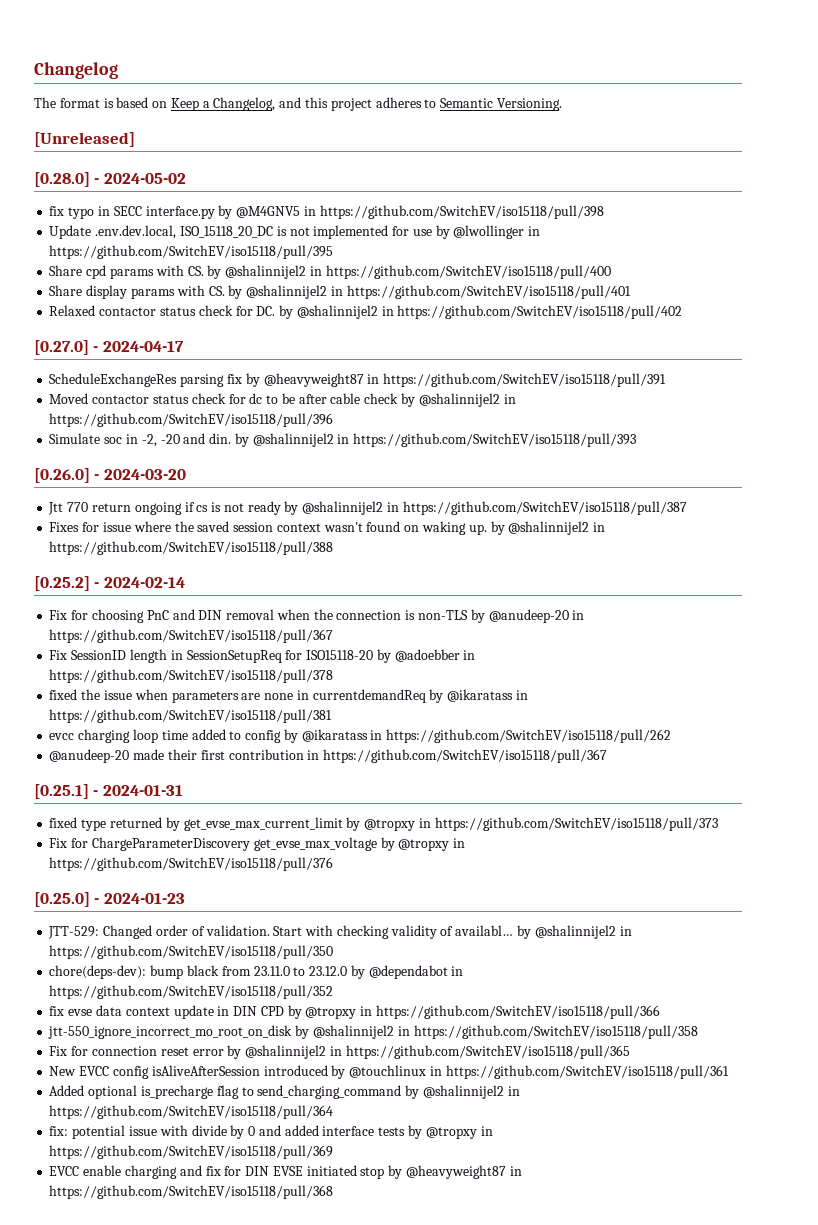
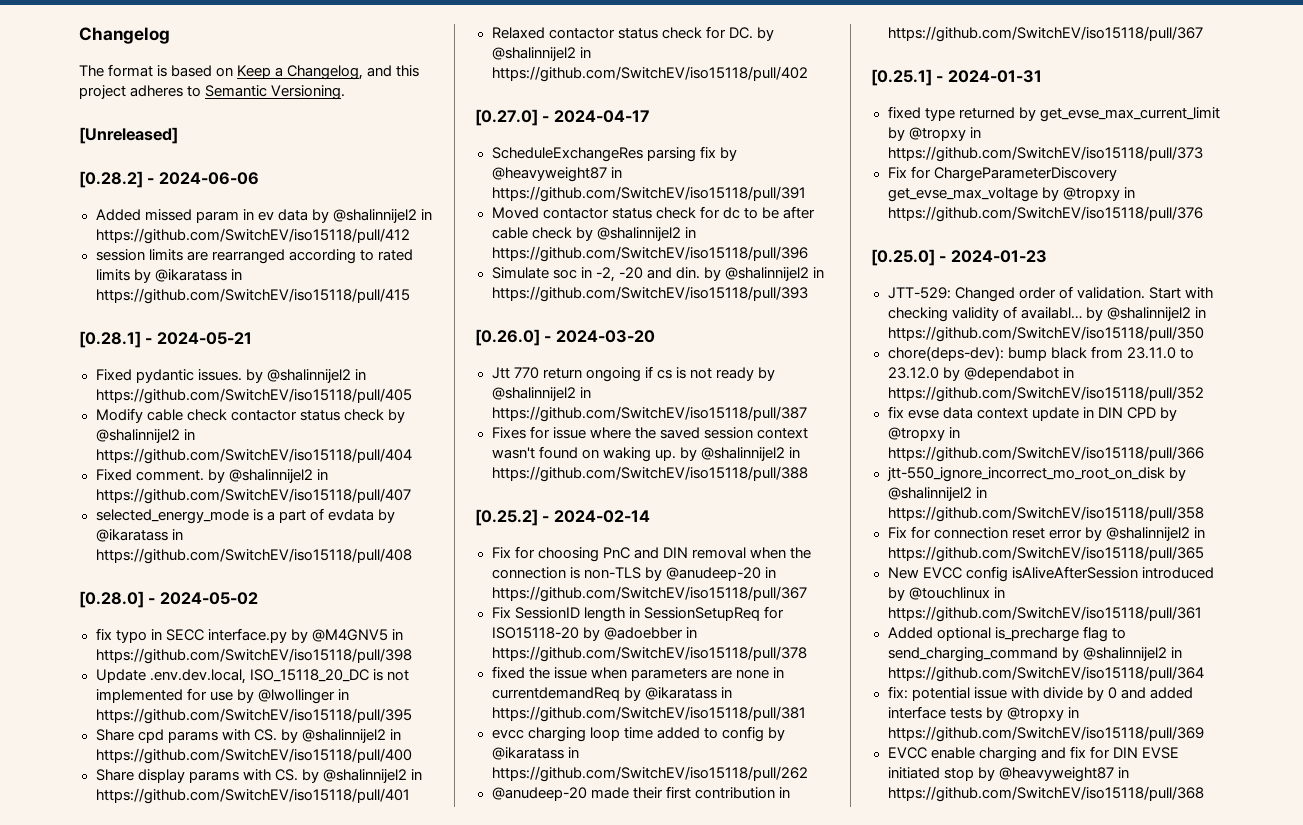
(135, 139) none -> [79,171,259,188] [95,209,432,223] [95,228,410,244] [95,249,413,264] [95,269,242,283] [95,288,410,304] [79,331,252,348] [95,369,366,383] [95,388,412,404] [95,408,405,423] [95,429,195,443] [95,448,412,464] [95,469,328,483] [95,488,411,504] [95,508,395,524] [95,529,183,542] [95,548,412,564] // [0.28.2] - 2024-06-06 // Added missed param in ev data by @shalinnijel2 in https://github.com/SwitchEV/iso15118/pull/412 // session limits are rearranged according to rated limits by @ikaratass in https://github.com/SwitchEV/iso15118/pull/415 // [0.28.1] - 2024-05-21 // Fixed pydantic issues. by @shalinnijel2 in https://github.com/SwitchEV/iso15118/pull/405 // Modify cable check contactor status check by @shalinnijel2 in https://github.com/SwitchEV/iso15118/pull/404 // Fixed comment. by @shalinnijel2 in https://github.com/SwitchEV/iso15118/pull/407 // selected_energy_mode is a part of evdata by @ikaratass in https://github.com/SwitchEV/iso15118/pull/408

